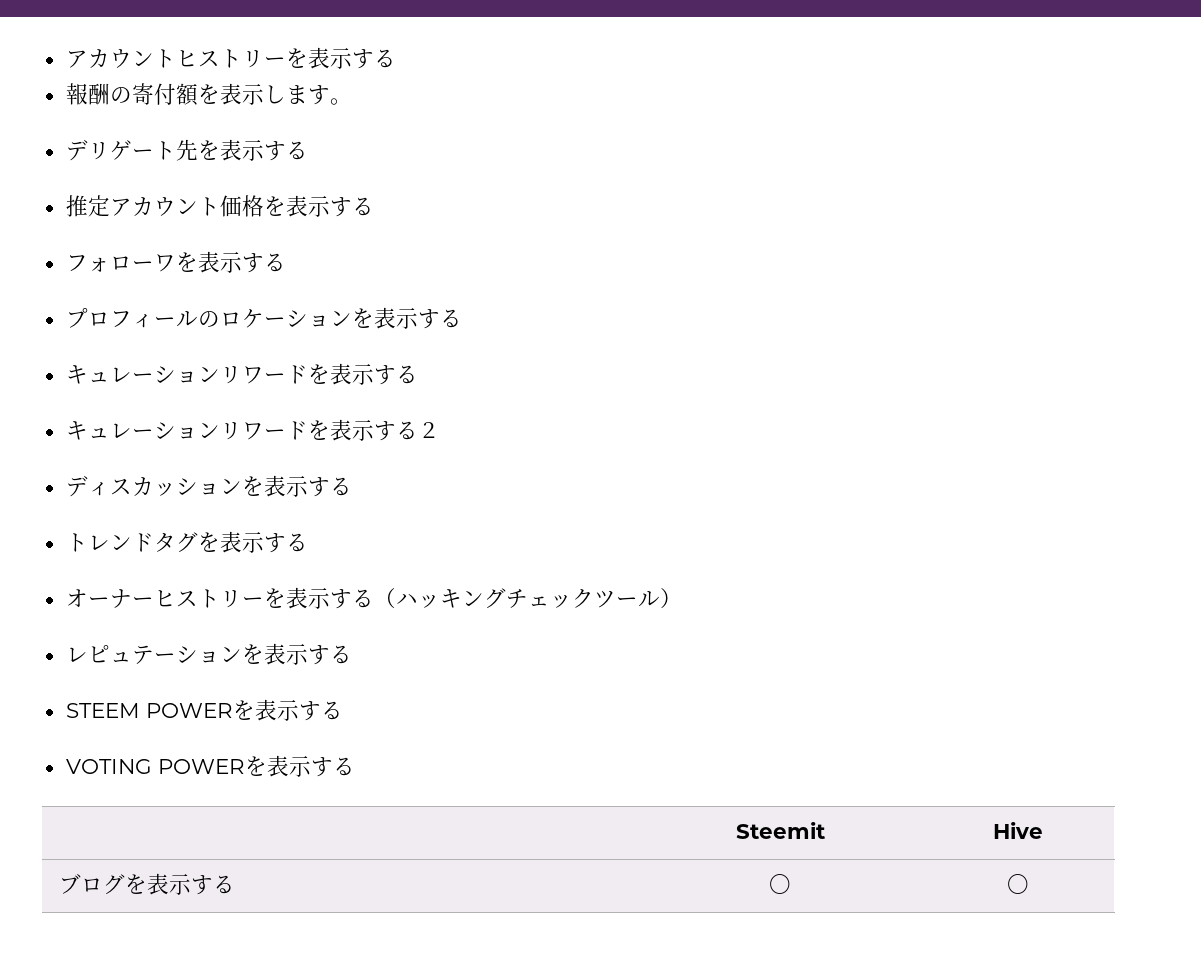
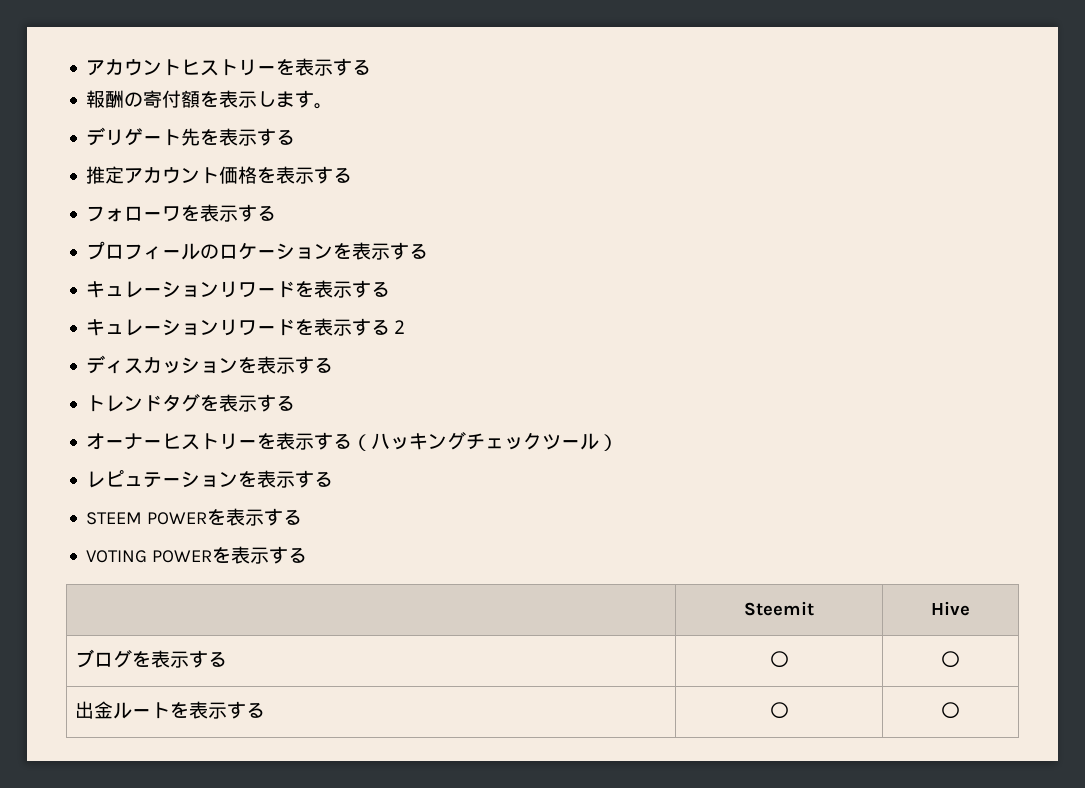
(1029, 884) none -> [74,701,265,719] [769,702,789,719] [941,702,960,719] // 出金ルートを表示する | 〇 | 〇

